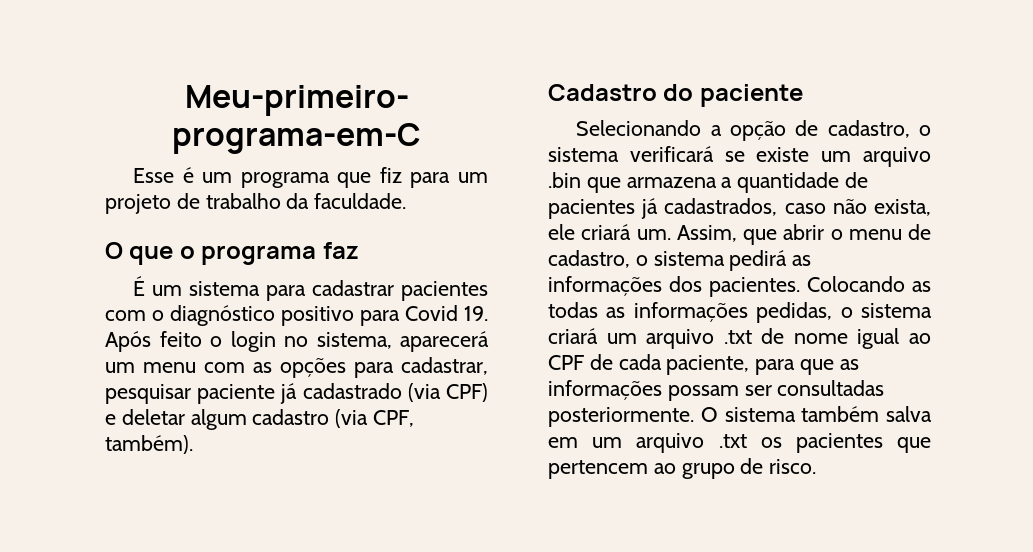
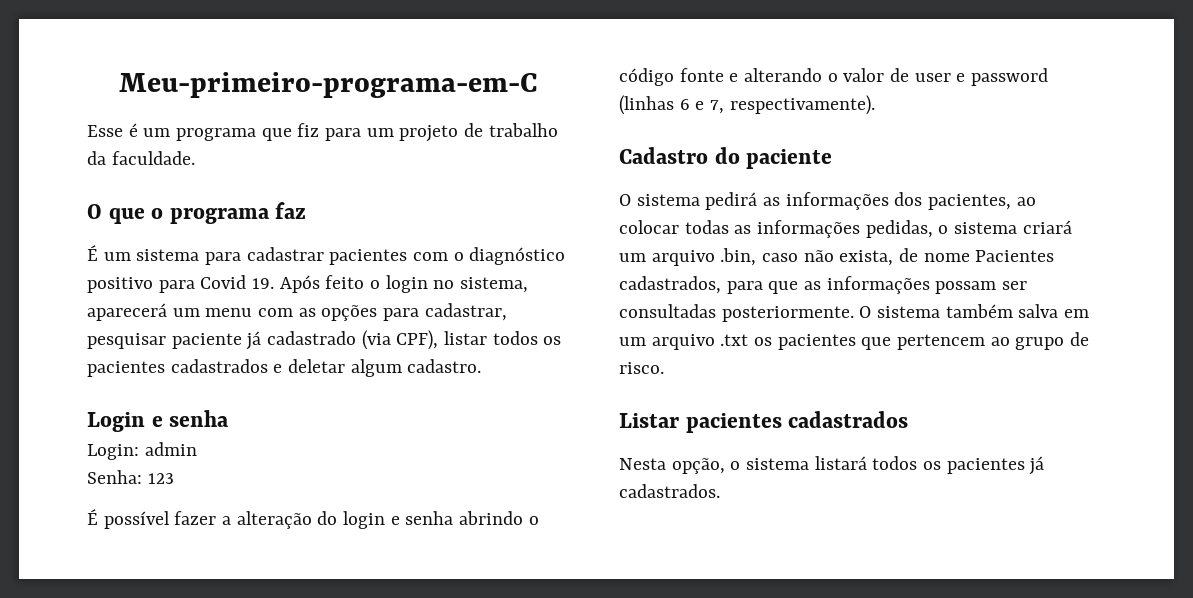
[445,383,488,402] [105,409,415,430] [105,435,193,454] [548,84,803,107] [576,120,931,141] [548,146,931,167] [548,172,869,193] [548,198,931,219] [548,224,931,245] [548,250,648,268] CPF) e deletar algum cadastro (via CPF, também). // Cadastro do paciente // Selecionando a opção de cadastro, o sistema verificará se existe um arquivo .bin que armazena a quantidade de pacientes já cadastrados, caso não exista, ele criará um. Assim, que abrir o menu de cadastro, o -> [396,330,562,350] [87,359,482,377] [87,410,230,432] [87,442,197,460] [87,470,174,484] [87,509,539,529] [619,68,1049,86] [619,95,875,115] [619,147,833,169] [619,194,631,206] CPF), listar todos os pacientes cadastrados e deletar algum cadastro. // Login e senha // Login: admin // Senha: 123 // É possível fazer a alteração do login e senha abrindo o código fonte e alterando o valor de user e password (linhas 6 e 7, respectivamente). // Cadastro do paciente // O
[709,276,931,297] pacientes. Colocando as -> [928,194,1036,210] [619,220,679,234] pacientes, ao colocar
[723,328,931,349] [548,354,750,375] .txt de nome igual ao CPF de cada paciente, -> [720,248,1055,266] [619,276,721,294] .bin, caso não exista, de nome Pacientes cadastrados,
(817, 466) none -> [619,411,909,433] [619,456,1045,475] [619,484,720,498] // Listar pacientes cadastrados // Nesta opção, o sistema listará todos os pacientes já cadastrados.

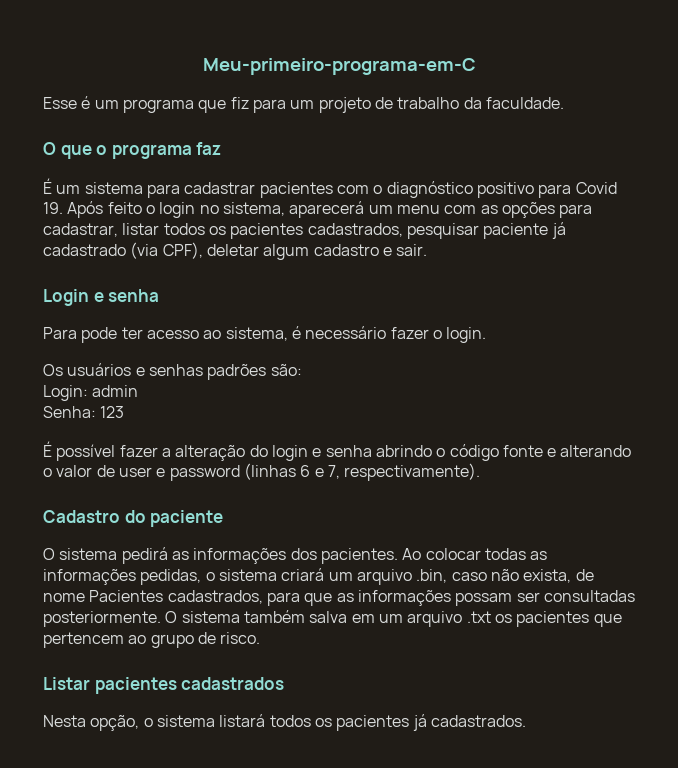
(507, 312) none -> [122,223,403,239] listar todos os pacientes cadastrados,
[444,331,562,345] [87,359,482,377] [87,410,230,432] listar todos os pacientes cadastrados e deletar algum cadastro. // Login e senha -> [206,244,428,260] [43,289,160,306] [43,326,487,343] [43,363,302,380] deletar algum cadastro e sair. // Login e senha // Para pode ter acesso ao sistema, é necessário fazer o login. // Os usuários e senhas padrões são:
[928,194,1036,210] pacientes, ao -> [320,548,422,564] pacientes. Ao

